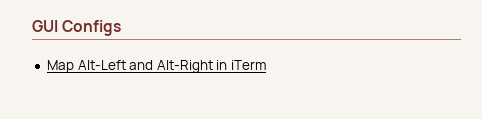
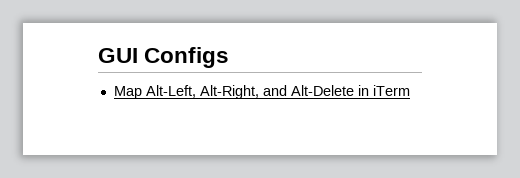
[77,60,213,73] Alt-Left and Alt-Right -> [145,85,354,99] Alt-Left, Alt-Right, and Alt-Delete

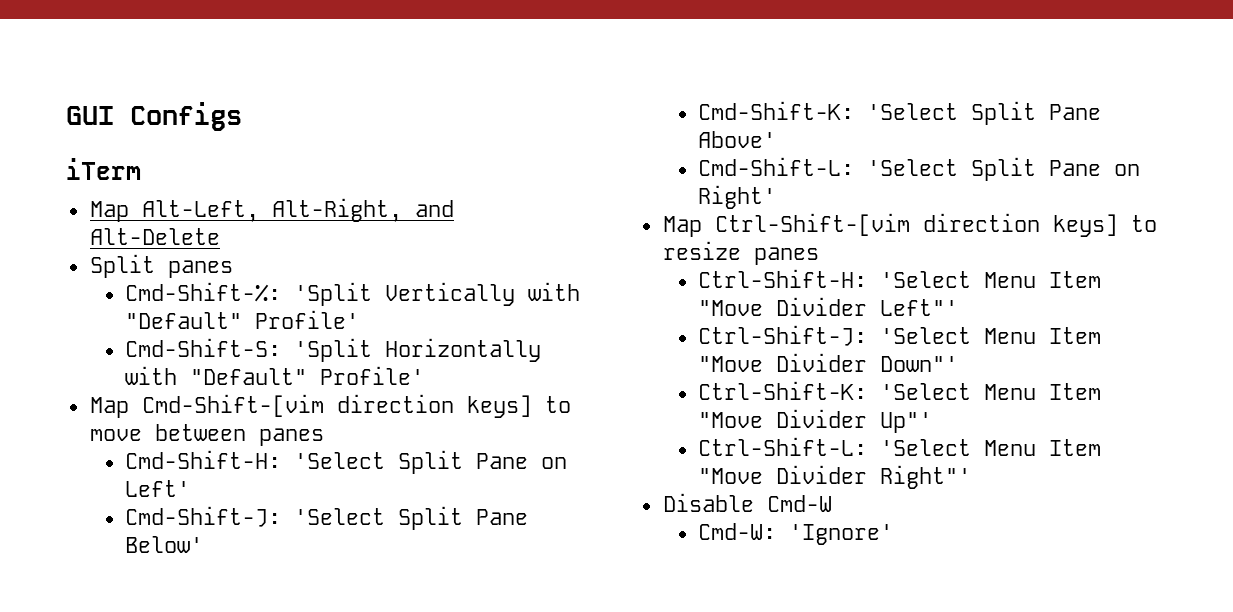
(230, 57) none -> [66,158,141,180] // iTerm
[357,85,410,96] in iTerm -> [89,254,233,278] [125,282,581,306] [125,310,360,329] [125,338,542,362] [125,366,425,385] [89,394,571,418] [89,424,324,446] [125,450,568,474] [125,480,191,497] [125,506,529,530] [125,536,204,553] [698,101,1102,125] [698,131,777,148] [698,157,1141,181] [698,185,777,209] [662,213,1157,237] [662,241,819,265] [698,269,1102,288] [698,297,959,316] [698,325,1102,346] [698,353,959,372] [698,381,1102,400] [698,409,933,433] [698,437,1102,456] [698,465,972,489] [662,493,832,512] [698,523,894,545] // Split panes // Cmd-Shift-%: 'Split Vertically with "Default" Profile' // Cmd-Shift-S: 'Split Horizontally with "Default" Profile' // Map Cmd-Shift-[vim direction keys] to move between panes // Cmd-Shift-H: 'Select Split Pane on Left' // Cmd-Shift-J: 'Select Split Pane Below' // Cmd-Shift-K: 'Select Split Pane Above' // Cmd-Shift-L: 'Select Split Pane on Right' // Map Ctrl-Shift-[vim direction keys] to resize panes // Ctrl-Shift-H: 'Select Menu Item "Move Divider Left"' // Ctrl-Shift-J: 'Select Menu Item "Move Divider Down"' // Ctrl-Shift-K: 'Select Menu Item "Move Divider Up"' // Ctrl-Shift-L: 'Select Menu Item "Move Divider Right"' // Disable Cmd-W // Cmd-W: 'Ignore'

